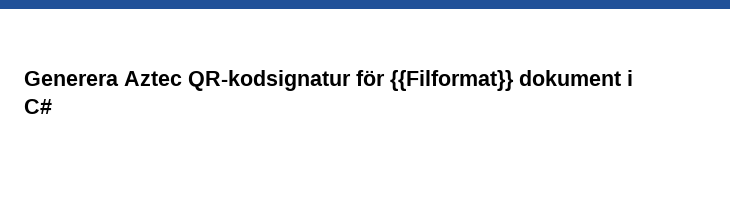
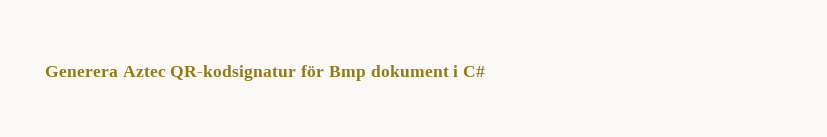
[390,70,514,91] {{Filformat}} -> [328,66,366,81] Bmp

